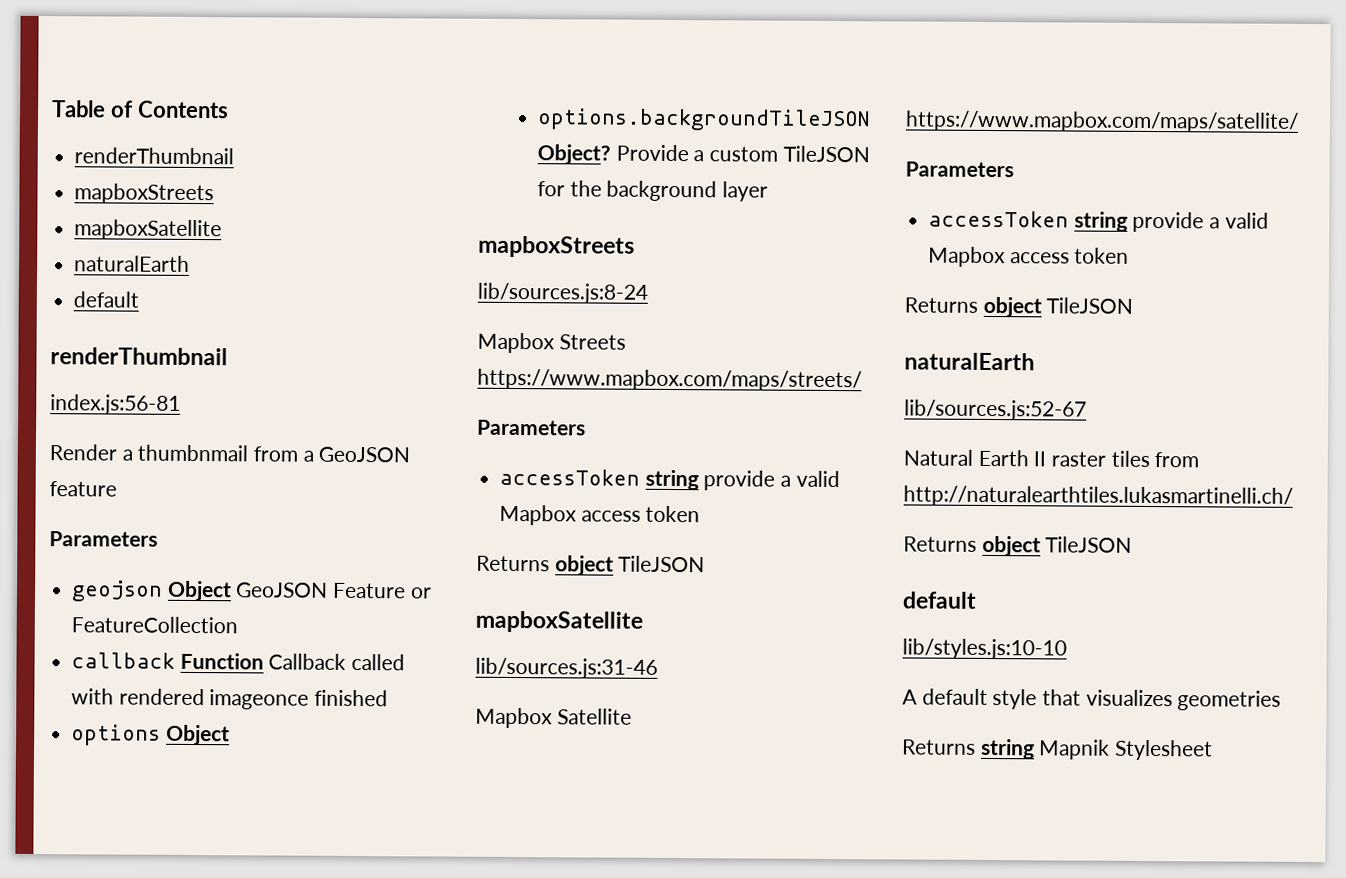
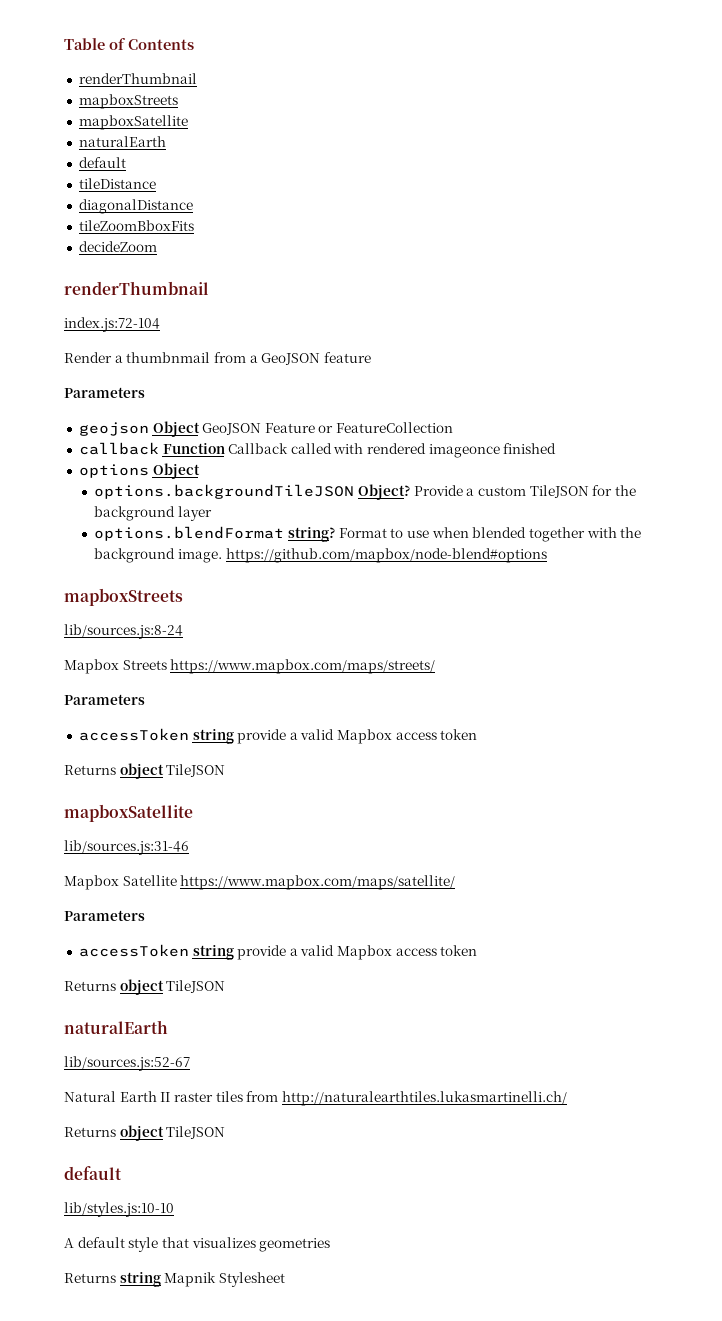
[50,347,228,366] [50,394,181,415] // renderThumbnail // index.js:56-81 -> [78,178,156,189] [78,199,193,214] [78,220,194,231] [78,241,157,252] [64,281,209,295] [64,317,160,332] // tileDistance // diagonalDistance // tileZoomBboxFits // decideZoom // renderThumbnail // index.js:72-104
(769, 191) none -> [94,526,642,542] [94,548,547,563] // options.blendFormat string? Format to use when blended together with the background image. https://github.com/mapbox/node-blend#options

